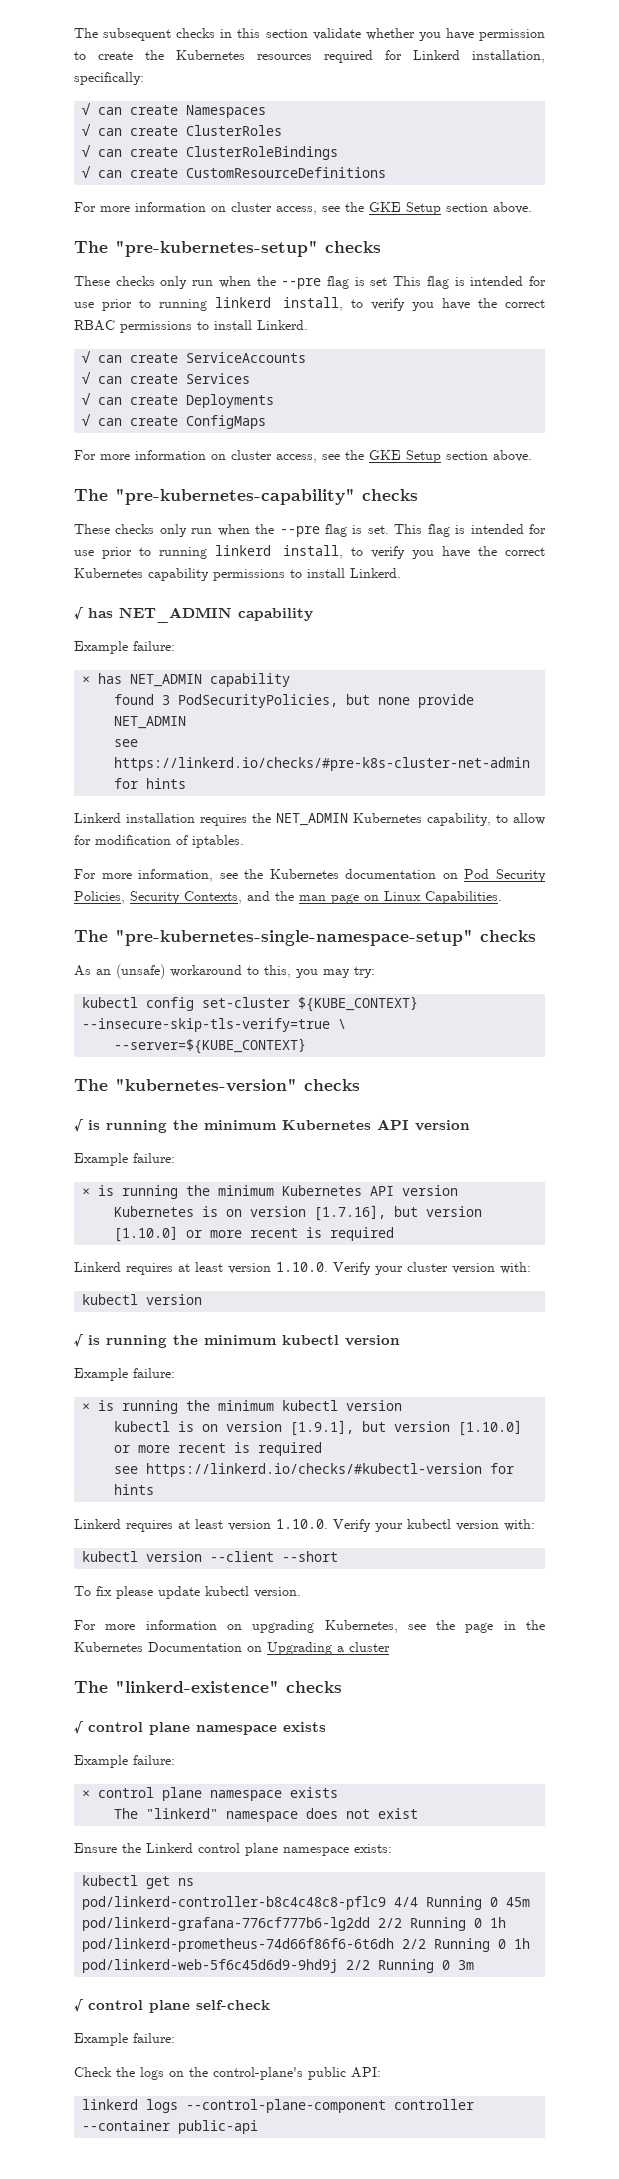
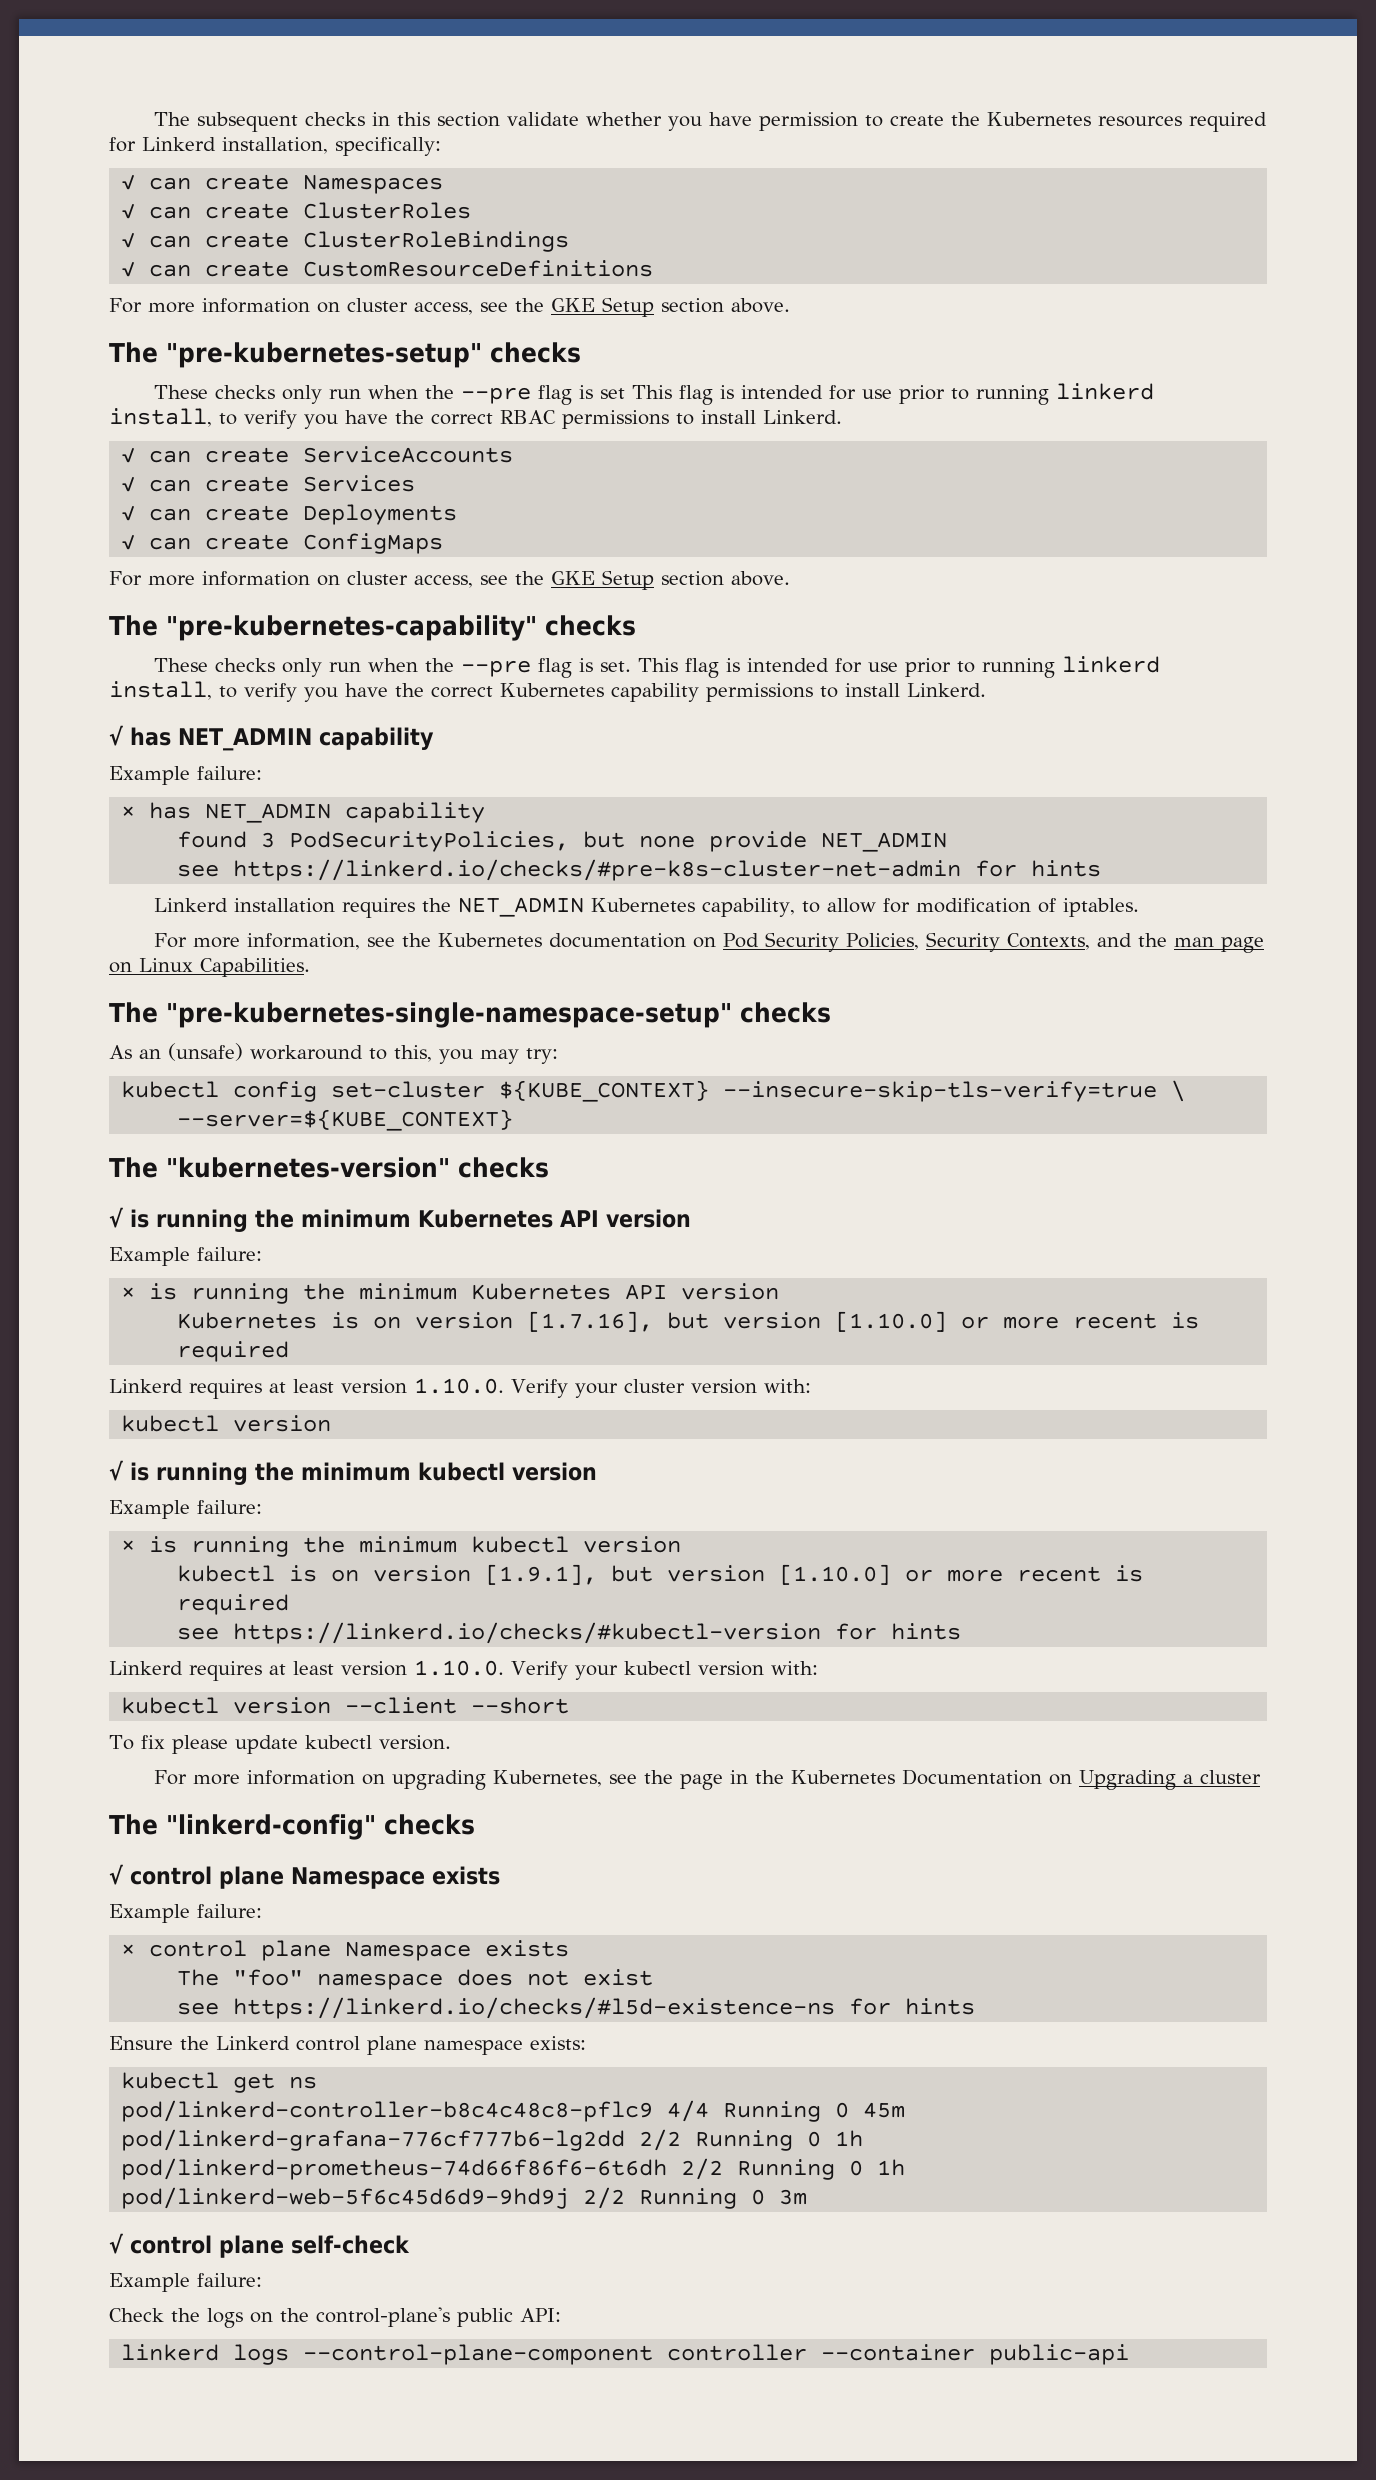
[115,1680,279,1693] "linkerd-existence" -> [166,1814,376,1840] "linkerd-config"
[196,1725,277,1735] namespace -> [291,1867,425,1889] Namespace
[210,1790,283,1801] namespace -> [345,1941,472,1961] Namespace
[146,1808,219,1819] "linkerd" -> [233,1969,304,1986] "foo"
(419, 1813) none -> [177,1997,976,2019] // see https://linkerd.io/checks/#l5d-existence-ns for hints

